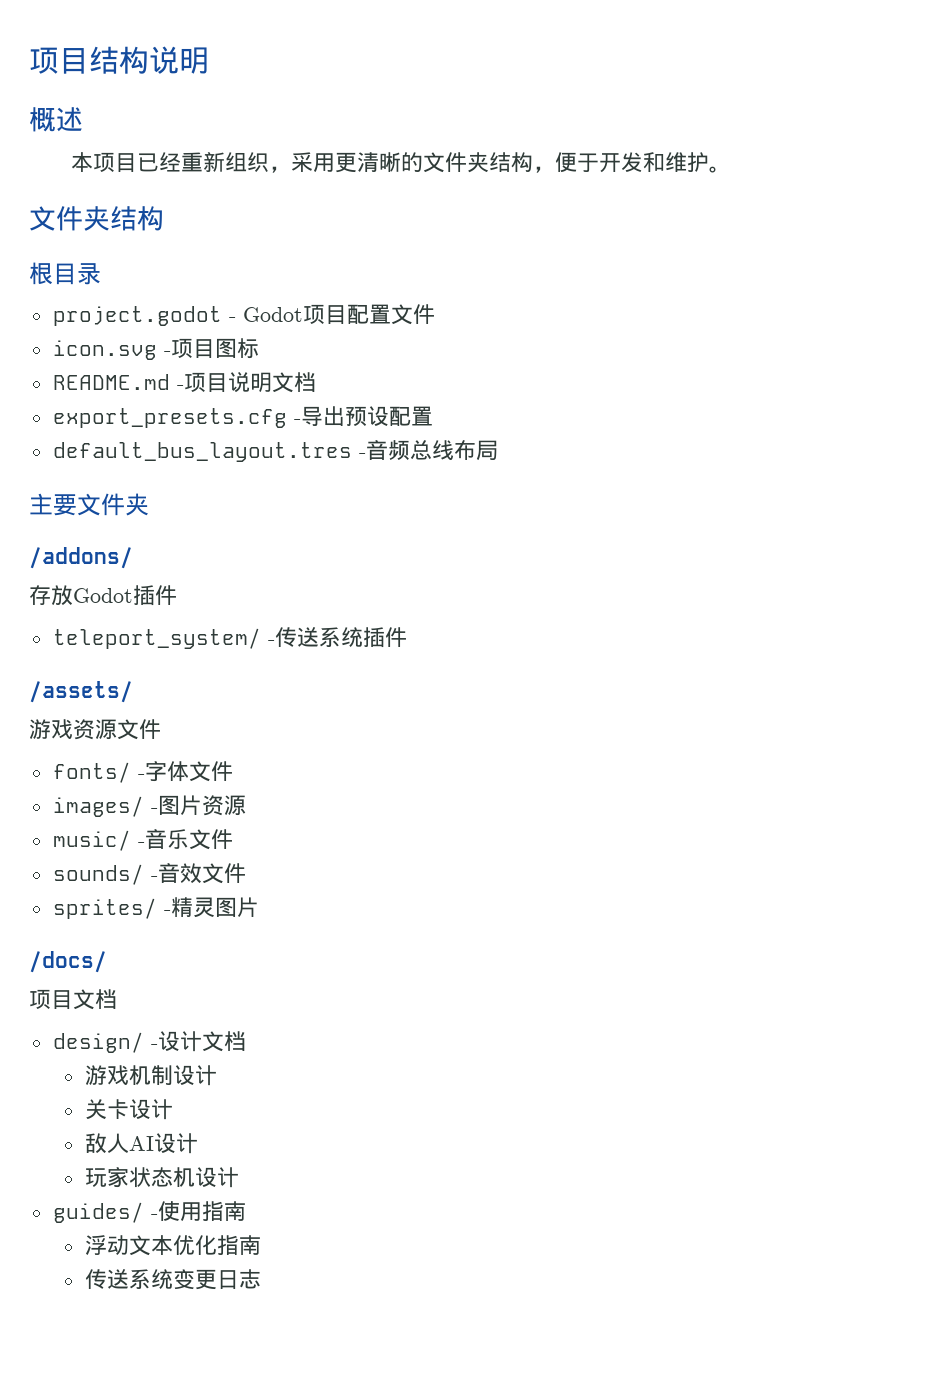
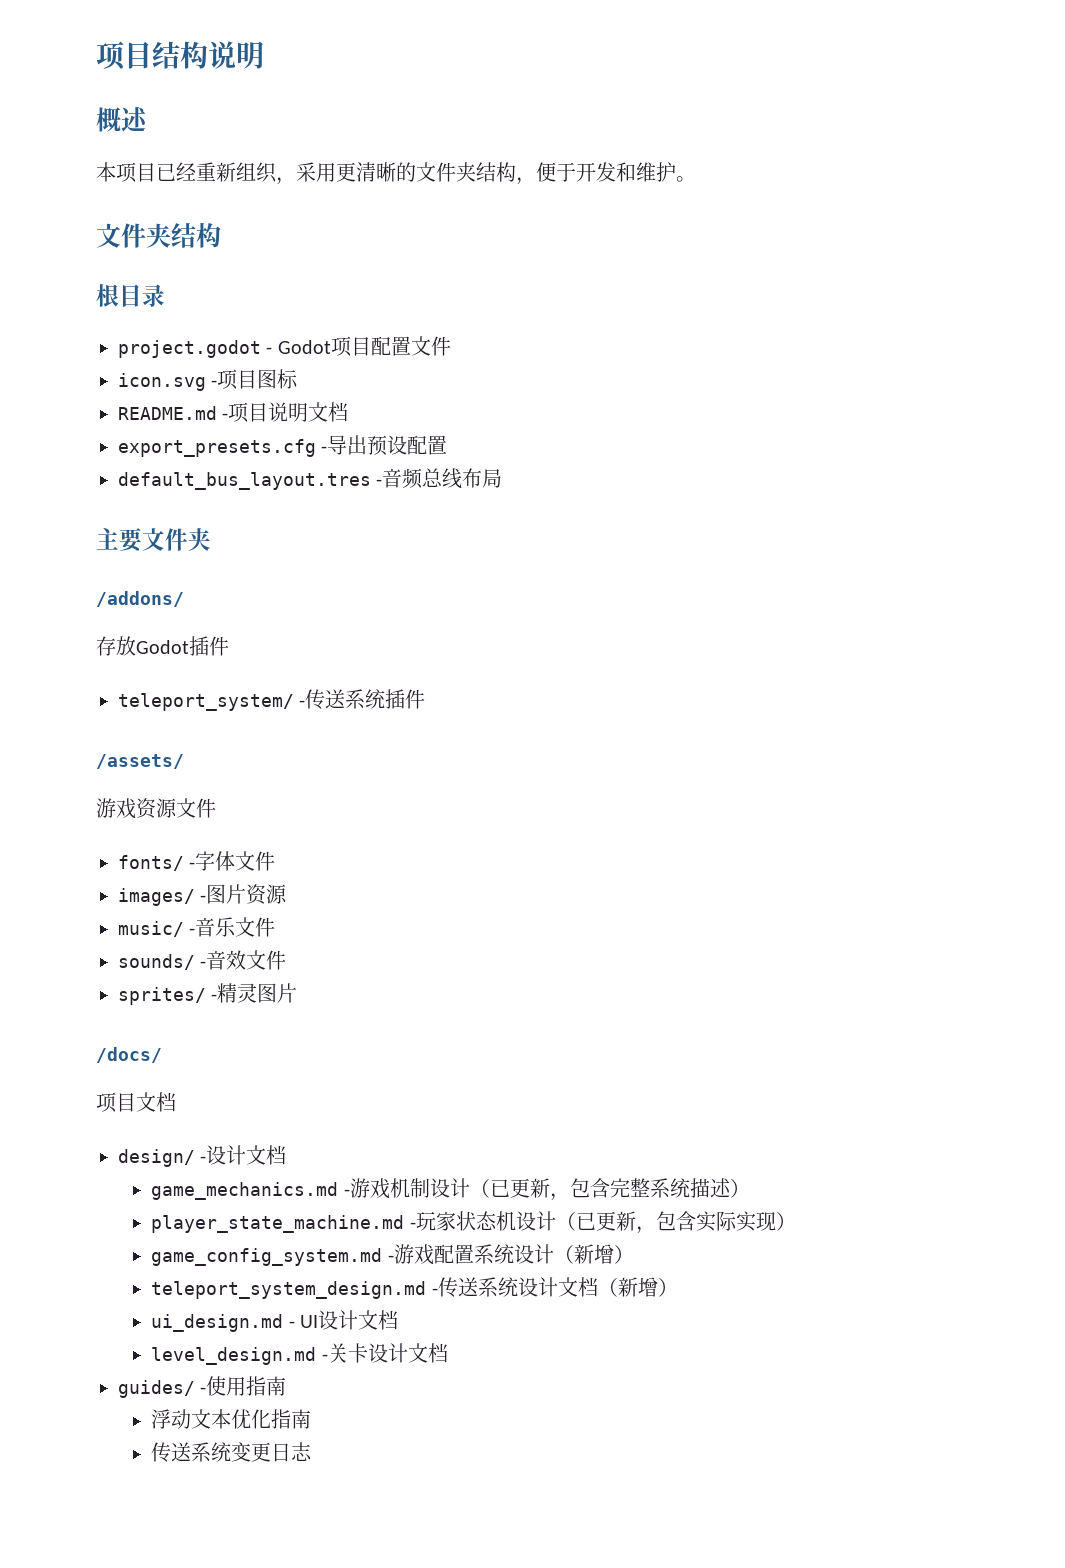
(246, 1041) none -> [151,1182,350,1200] game_mechanics.md -
[84,1099,173,1120] [84,1133,198,1154] [84,1167,239,1188] // 关卡设计 // 敌人AI设计 // 玩家状态机设计 -> [469,1178,750,1201] [151,1211,796,1234] [151,1244,634,1266] [151,1277,678,1299] [151,1310,399,1332] [151,1343,448,1365] （已更新，包含完整系统描述） // player_state_machine.md -玩家状态机设计（已更新，包含实际实现） // game_config_system.md -游戏配置系统设计（新增） // teleport_system_design.md -传送系统设计文档（新增） // ui_design.md - UI设计文档 // level_design.md -关卡设计文档

